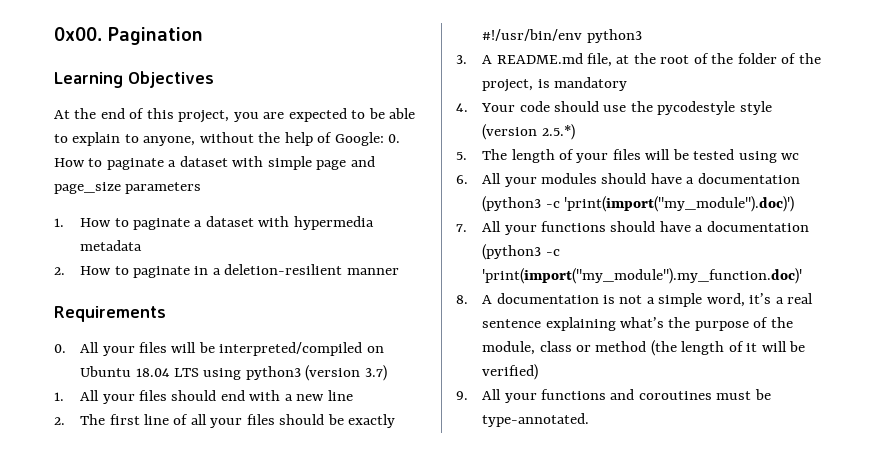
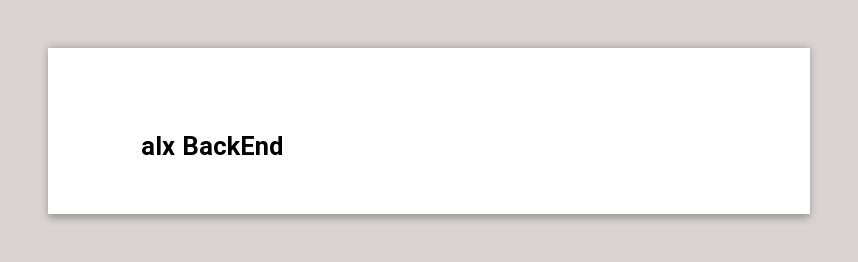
[54,27,203,45] [54,71,214,88] [54,108,416,123] [54,132,401,146] [54,156,375,170] [54,182,202,194] [54,216,374,230] [80,240,143,251] [54,264,399,278] [54,306,166,322] [54,342,384,356] [80,365,387,381] [54,390,353,404] [54,414,396,428] [482,29,642,43] [456,53,821,67] [482,77,627,92] [456,101,772,115] [482,124,575,140] [456,149,800,163] [456,173,800,187] [482,196,794,212] [456,221,809,235] [482,244,560,260] [482,268,803,284] [456,293,814,307] [482,317,793,331] [482,340,806,356] [482,364,539,380] [456,389,771,403] [482,413,590,427] 0x00. Pagination // Learning Objectives // At the end of this project, you are expected to be able to explain to anyone, without the help of Google: 0. How to paginate a dataset with simple page and page_size parameters // 1. How to paginate a dataset with hypermedia metadata // 2. How to paginate in a deletion-resilient manner // Requirements // 0. All your files will be interpreted/compiled on Ubuntu 18.04 LTS using python3 (version 3.7) // 1. All your files should end with a new line // 2. The first line of all your files should be exactly #!/usr/bin/env python3 // 3. A README.md file, at the root of the folder of the project, is mandatory // 4. Your code should use the pycodestyle style (version 2.5.*) // 5. The length of your files will be tested using wc // 6. All your modules should have a documentation (python3 -c 'print(import("my_module").doc)') // 7. All your functions should have a documentation (python3 -c 'print(import("my_module").my_function.doc)' // 8. A documentation is not a simple word, it’s a real sentence explaining what’s the purpose of the module, class or method (the length of it will be verified) // 9. All your functions and coroutines must be type-annotated. -> [141,136,283,155] alx BackEnd

